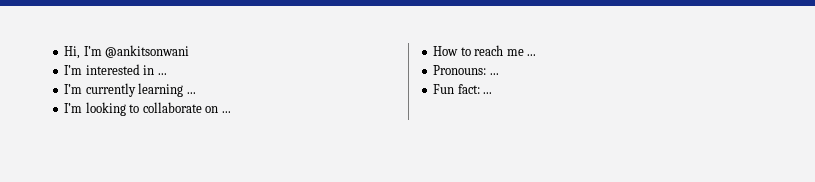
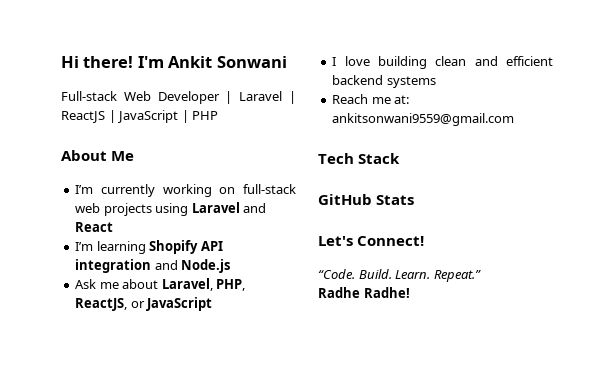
[64,45,190,59] [64,64,167,75] [64,83,196,97] [64,102,231,116] [433,45,537,56] [433,65,499,75] [433,84,493,94] Hi, I’m @ankitsonwani // I’m interested in ... // I’m currently learning ... // I’m looking to collaborate on ... // How to reach me ... // Pronouns: ... // Fun fact: ... -> [61,56,287,68] [61,91,296,104] [61,110,219,123] [61,150,135,161] [75,184,296,197] [75,202,267,216] [75,222,114,232] [75,240,223,254] [75,259,231,273] [75,278,246,291] [75,297,213,311] [332,56,553,69] [332,75,436,88] [332,94,410,104] [332,113,515,126] [318,153,401,164] [318,194,415,205] [318,236,425,246] [318,269,481,282] [318,287,410,298] Hi there! I'm Ankit Sonwani // Full-stack Web Developer | Laravel | ReactJS | JavaScript | PHP // About Me // I’m currently working on full-stack web projects using Laravel and React // I’m learning Shopify API integration and Node.js // Ask me about Laravel, PHP, ReactJS, or JavaScript // I love building clean and efficient backend systems // Reach me at: ankitsonwani9559@gmail.com // Tech Stack // GitHub Stats // Let's Connect! // “Code. Build. Learn. Repeat.” // Radhe Radhe!

